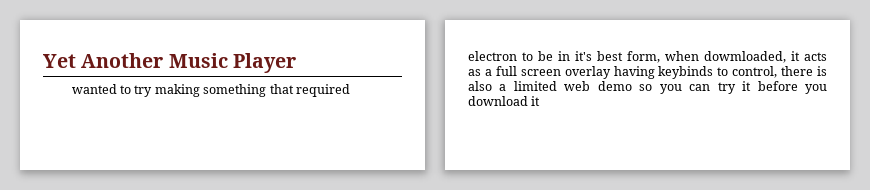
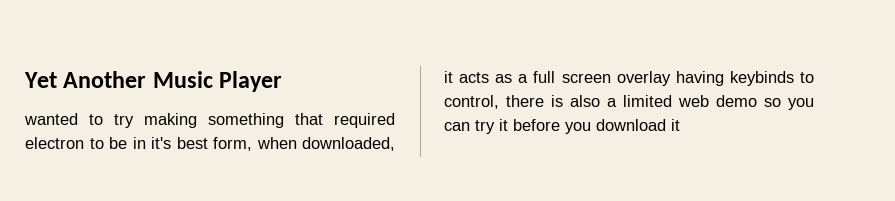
[704,51,786,63] dowmloaded, -> [302,137,395,151] downloaded,

